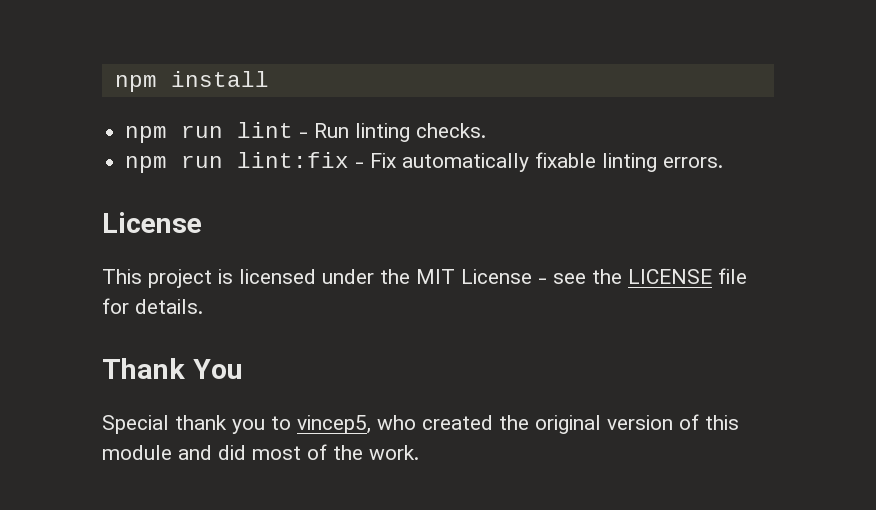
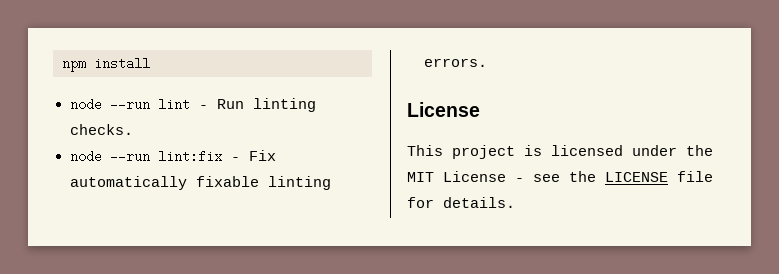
[125,125,224,143] npm run -> [69,98,150,111] node --run
[125,155,224,173] npm run -> [69,150,150,163] node --run
[102,358,243,379] [102,414,739,434] [102,444,419,460] // Thank You // Special thank you to vincep5, who created the original version of this module and did most of the work. -> (515, 202) none

